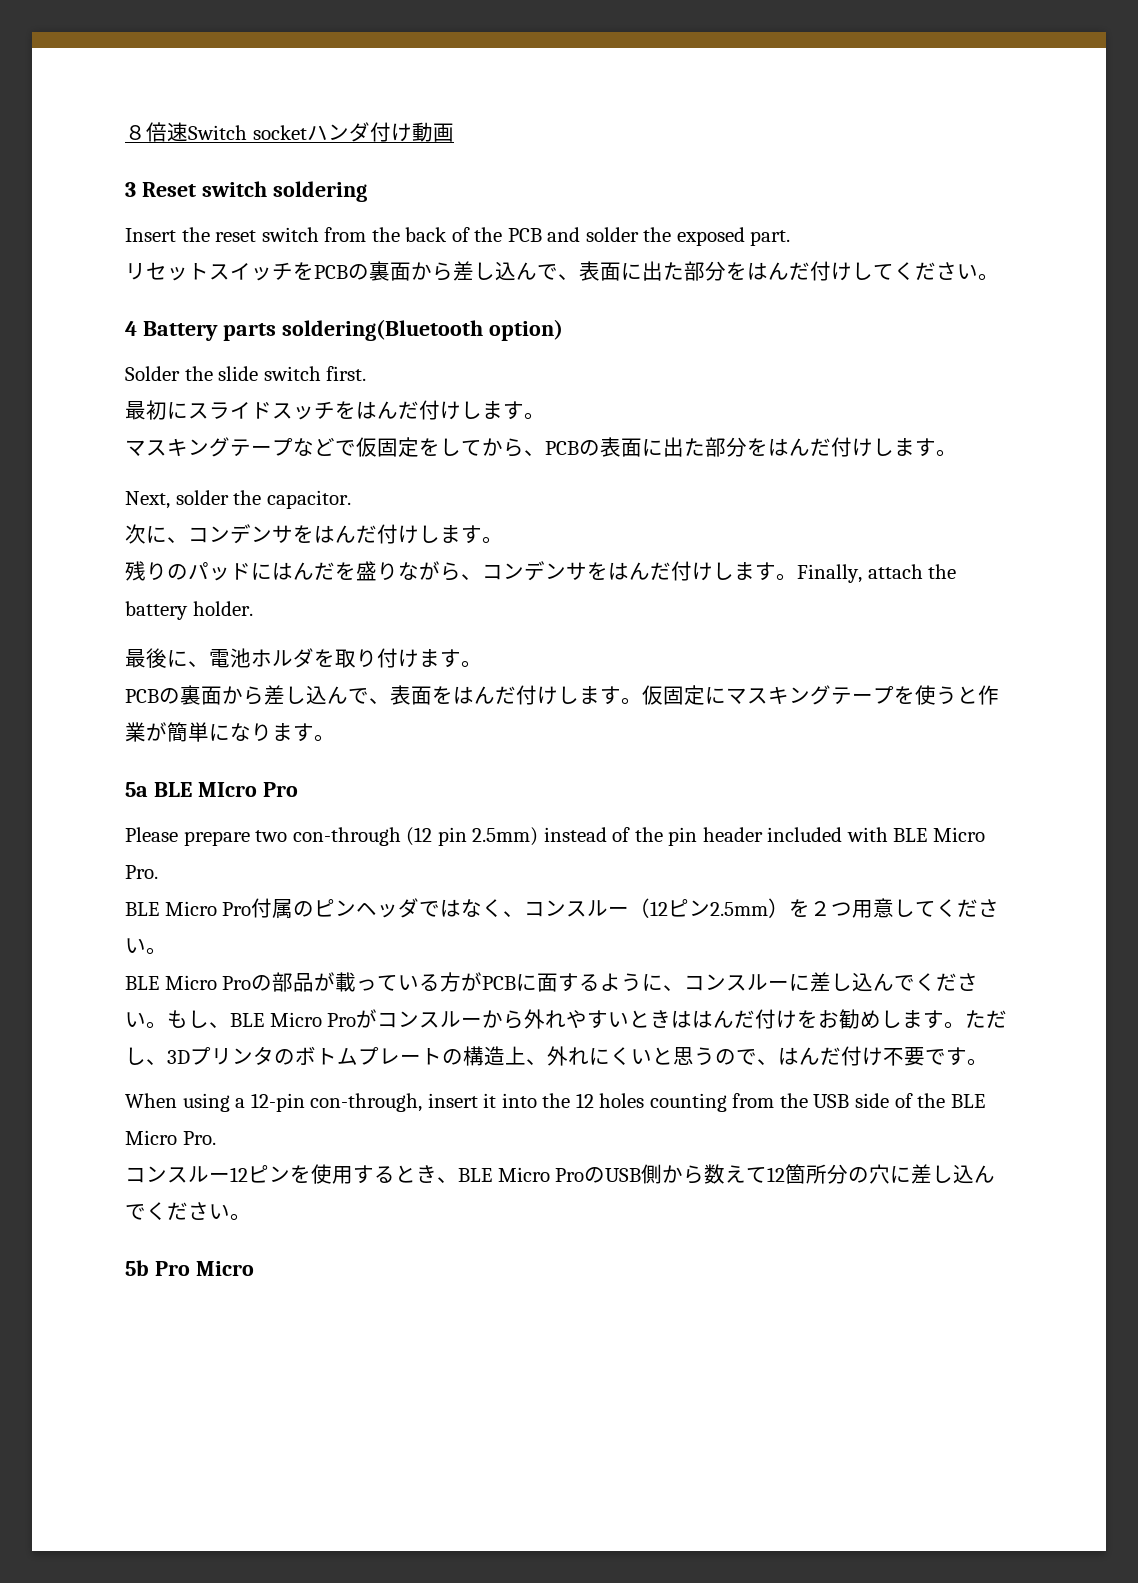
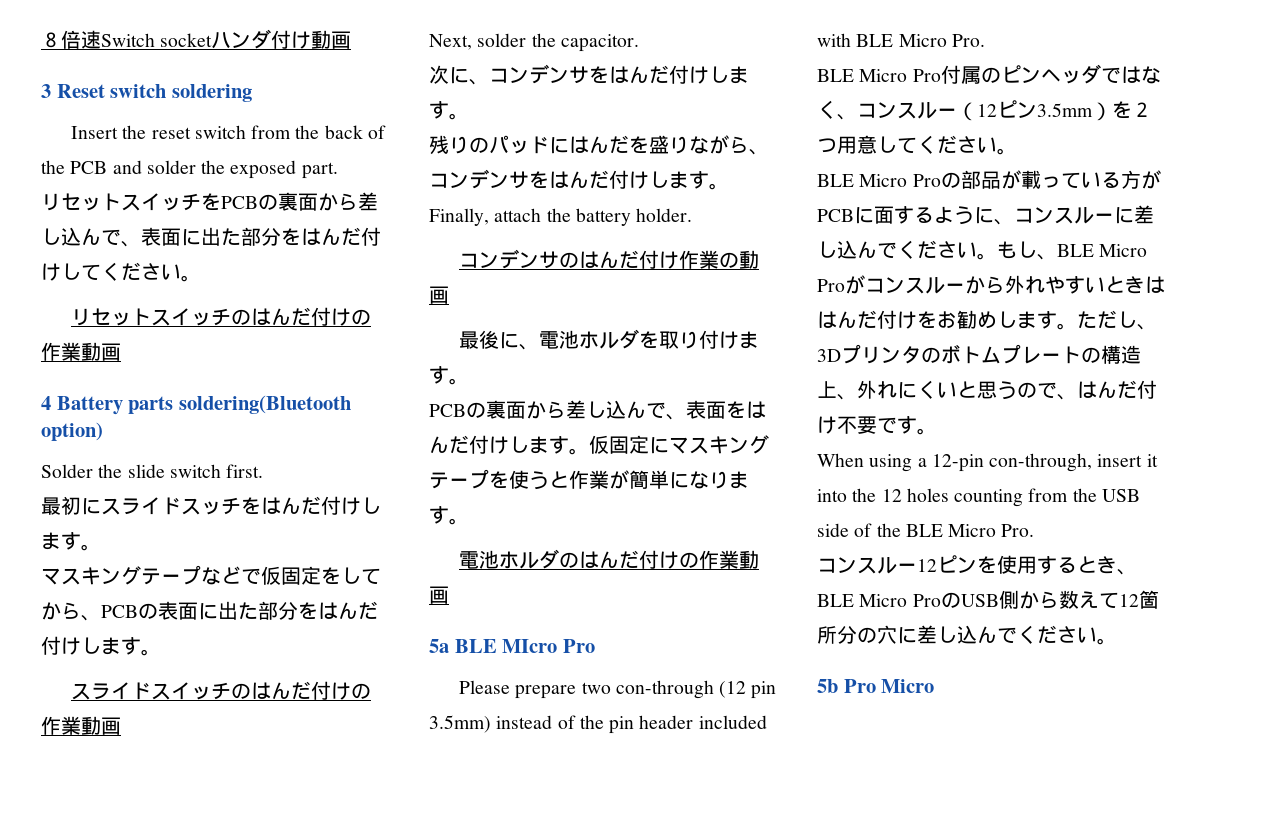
(999, 277) none -> [71,307,372,326] [41,342,121,361] // リセットスイッチのはんだ付けの作業動画
(957, 453) none -> [71,681,372,700] [41,716,121,735] // スライドスイッチのはんだ付けの作業動画
(253, 608) none -> [459,249,760,269] [429,286,449,304] // コンデンサのはんだ付け作業の動画
(335, 738) none -> [459,549,760,569] [429,586,449,604] // 電池ホルダのはんだ付けの作業動画
[472,827,539,846] 2.5mm) -> [429,715,491,733] 3.5mm)
[710,902,769,916] 2.5mm -> [1037,103,1093,117] 3.5mm

